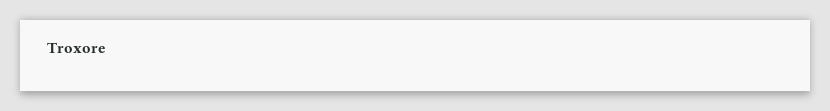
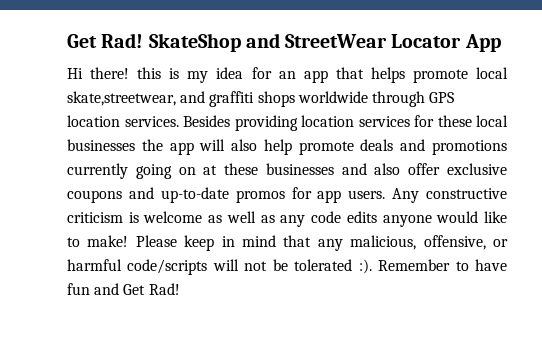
[47,42,106,53] Troxore -> [67,33,501,52] [67,67,508,83] [67,91,455,107] [67,115,508,131] [67,139,507,155] [67,163,507,179] [67,187,507,203] [67,211,507,227] [67,235,508,251] [67,259,508,275] [67,283,180,295] Get Rad! SkateShop and StreetWear Locator App // Hi there! this is my idea for an app that helps promote local skate,streetwear, and graffiti shops worldwide through GPS location services. Besides providing location services for these local businesses the app will also help promote deals and promotions currently going on at these businesses and also offer exclusive coupons and up-to-date promos for app users. Any constructive criticism is welcome as well as any code edits anyone would like to make! Please keep in mind that any malicious, offensive, or harmful code/scripts will not be tolerated :). Remember to have fun and Get Rad!

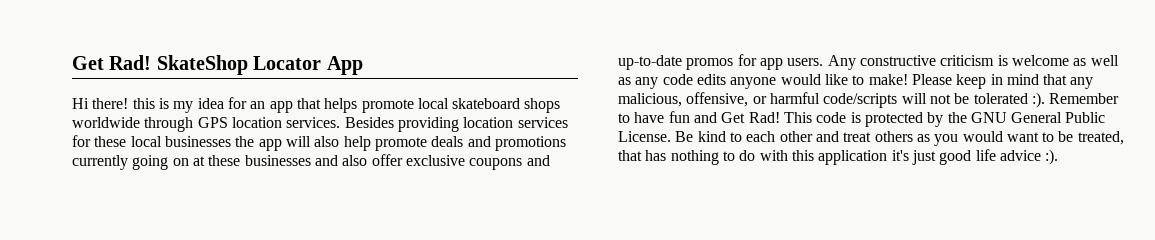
[245,33,388,48] and StreetWear -> (248, 65) none
[67,91,255,107] skate,streetwear, and graffiti -> [452,98,521,109] skateboard
(180, 289) none -> [783,112,1106,127] [618,131,1124,146] [618,149,1059,165] This code is protected by the GNU General Public License. Be kind to each other and treat others as you would want to be treated, that has nothing to do with this application it's just good life advice :).

